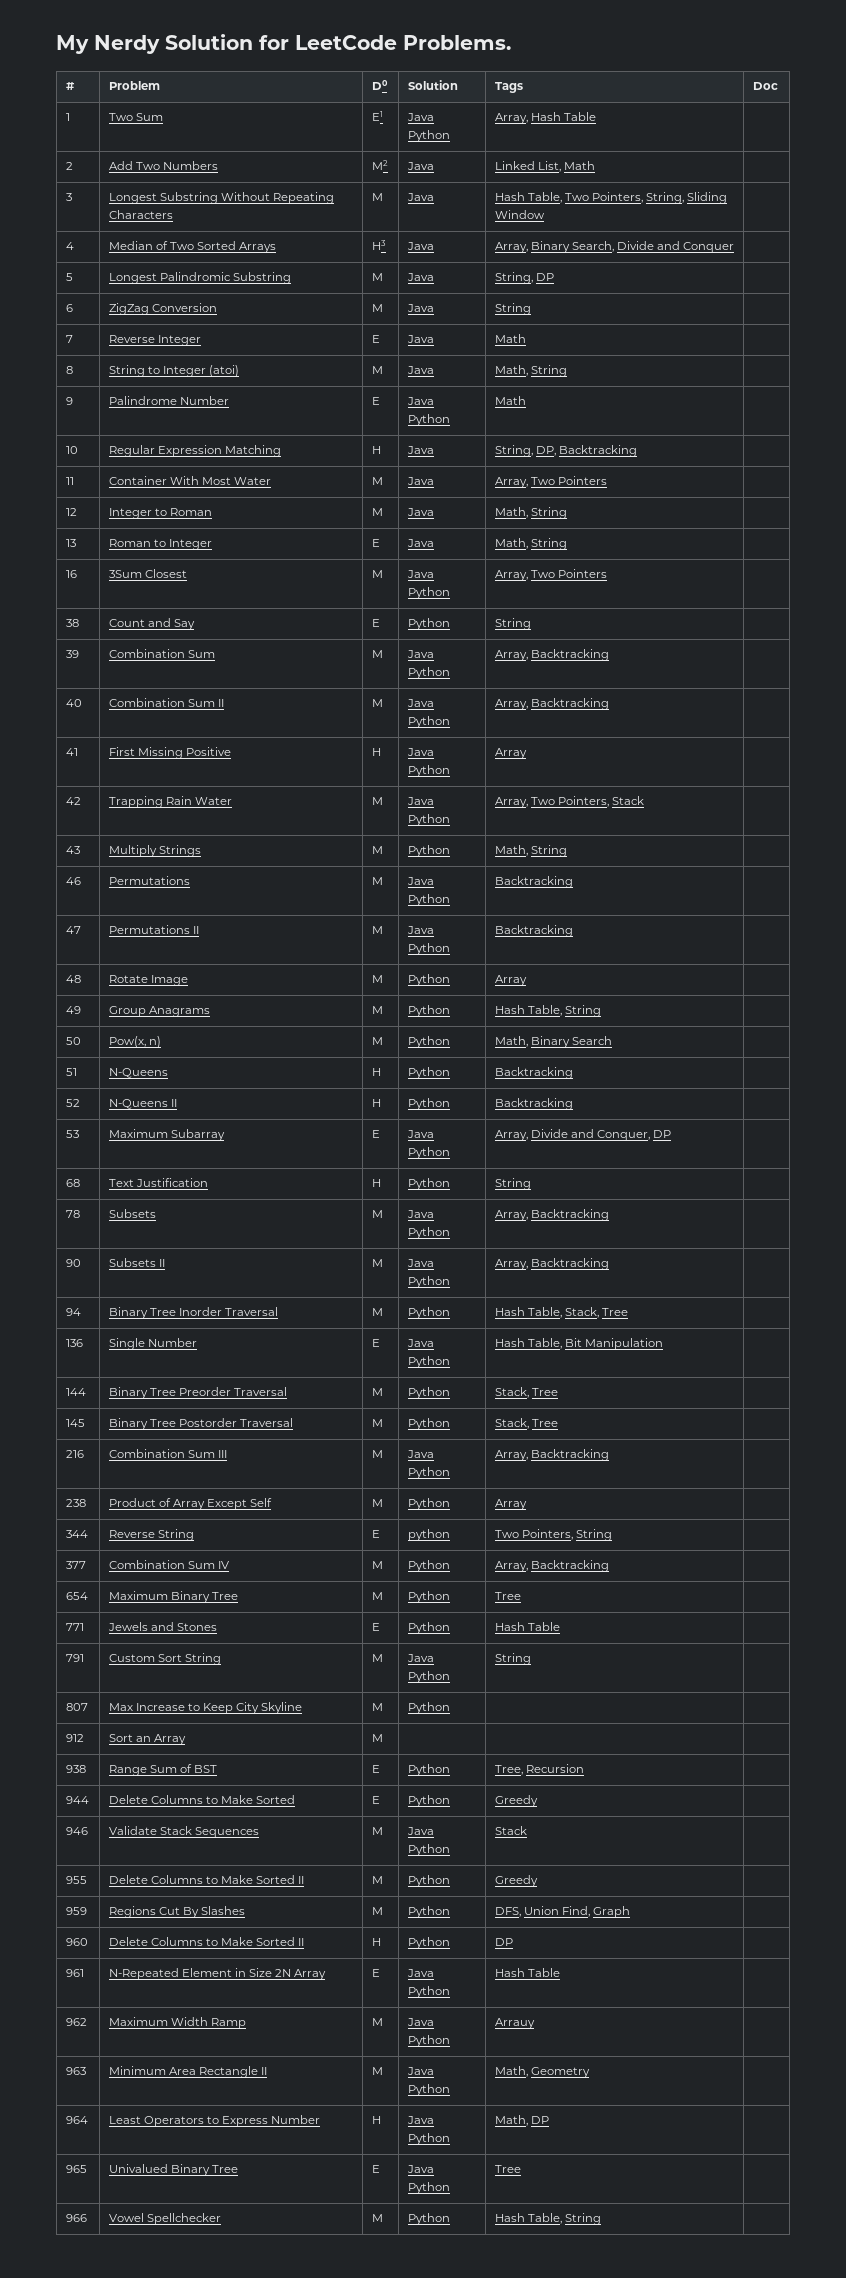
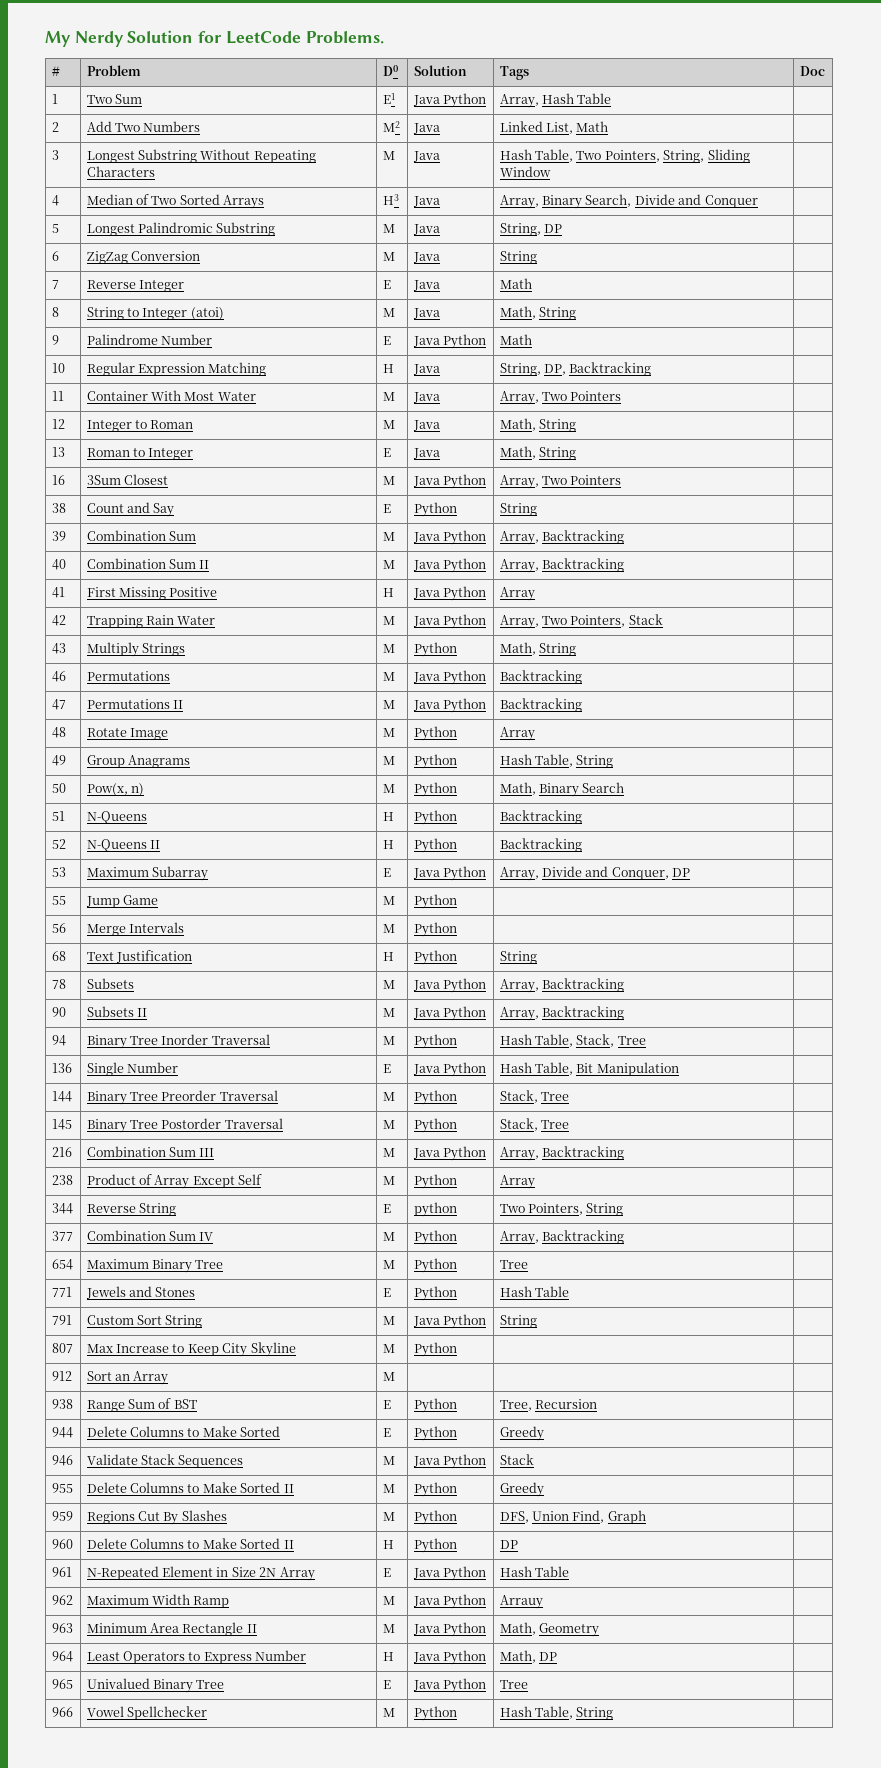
(672, 1134) none -> [51,896,66,905] [85,895,159,908] [382,896,395,905] [413,894,457,909] [51,923,66,933] [86,922,185,936] [382,924,395,933] [413,922,457,937] // 55 | Jump Game | M | Python | | // 56 | Merge Intervals | M | Python | |

